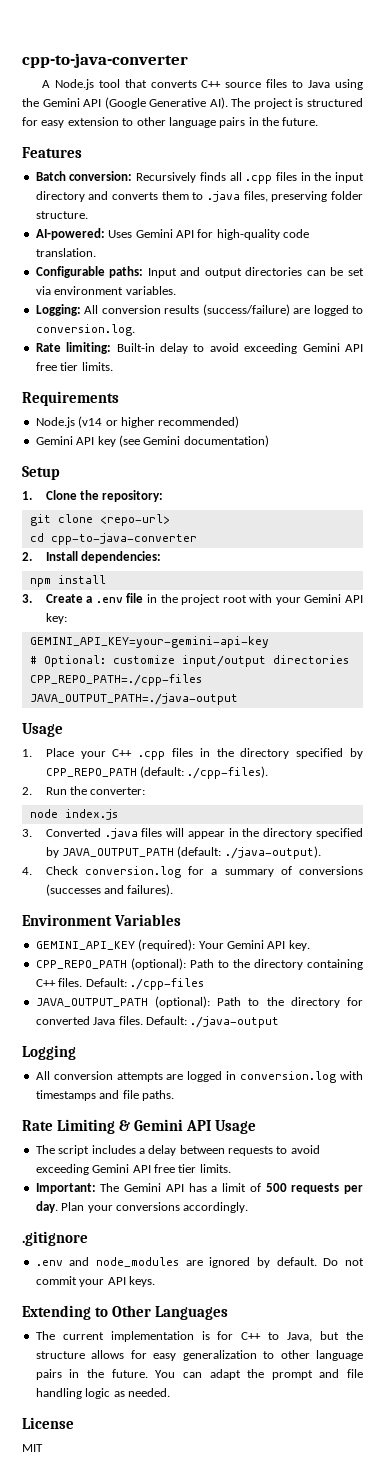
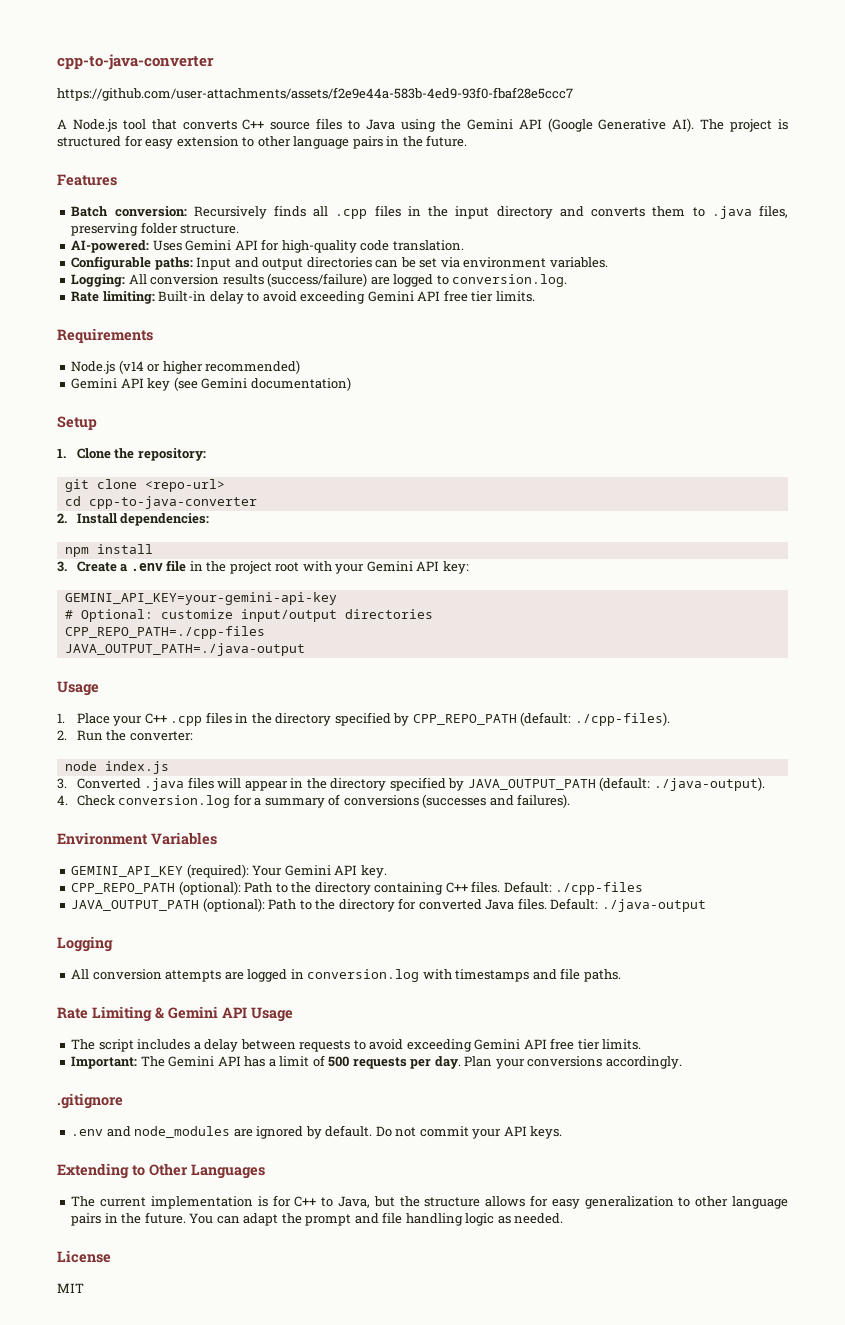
[22,53,188,68] cpp-to-java-converter -> [57,54,214,70] [57,87,573,101] cpp-to-java-converter // https://github.com/user-attachments/assets/f2e9e44a-583b-4ed9-93f0-fbaf28e5ccc7

